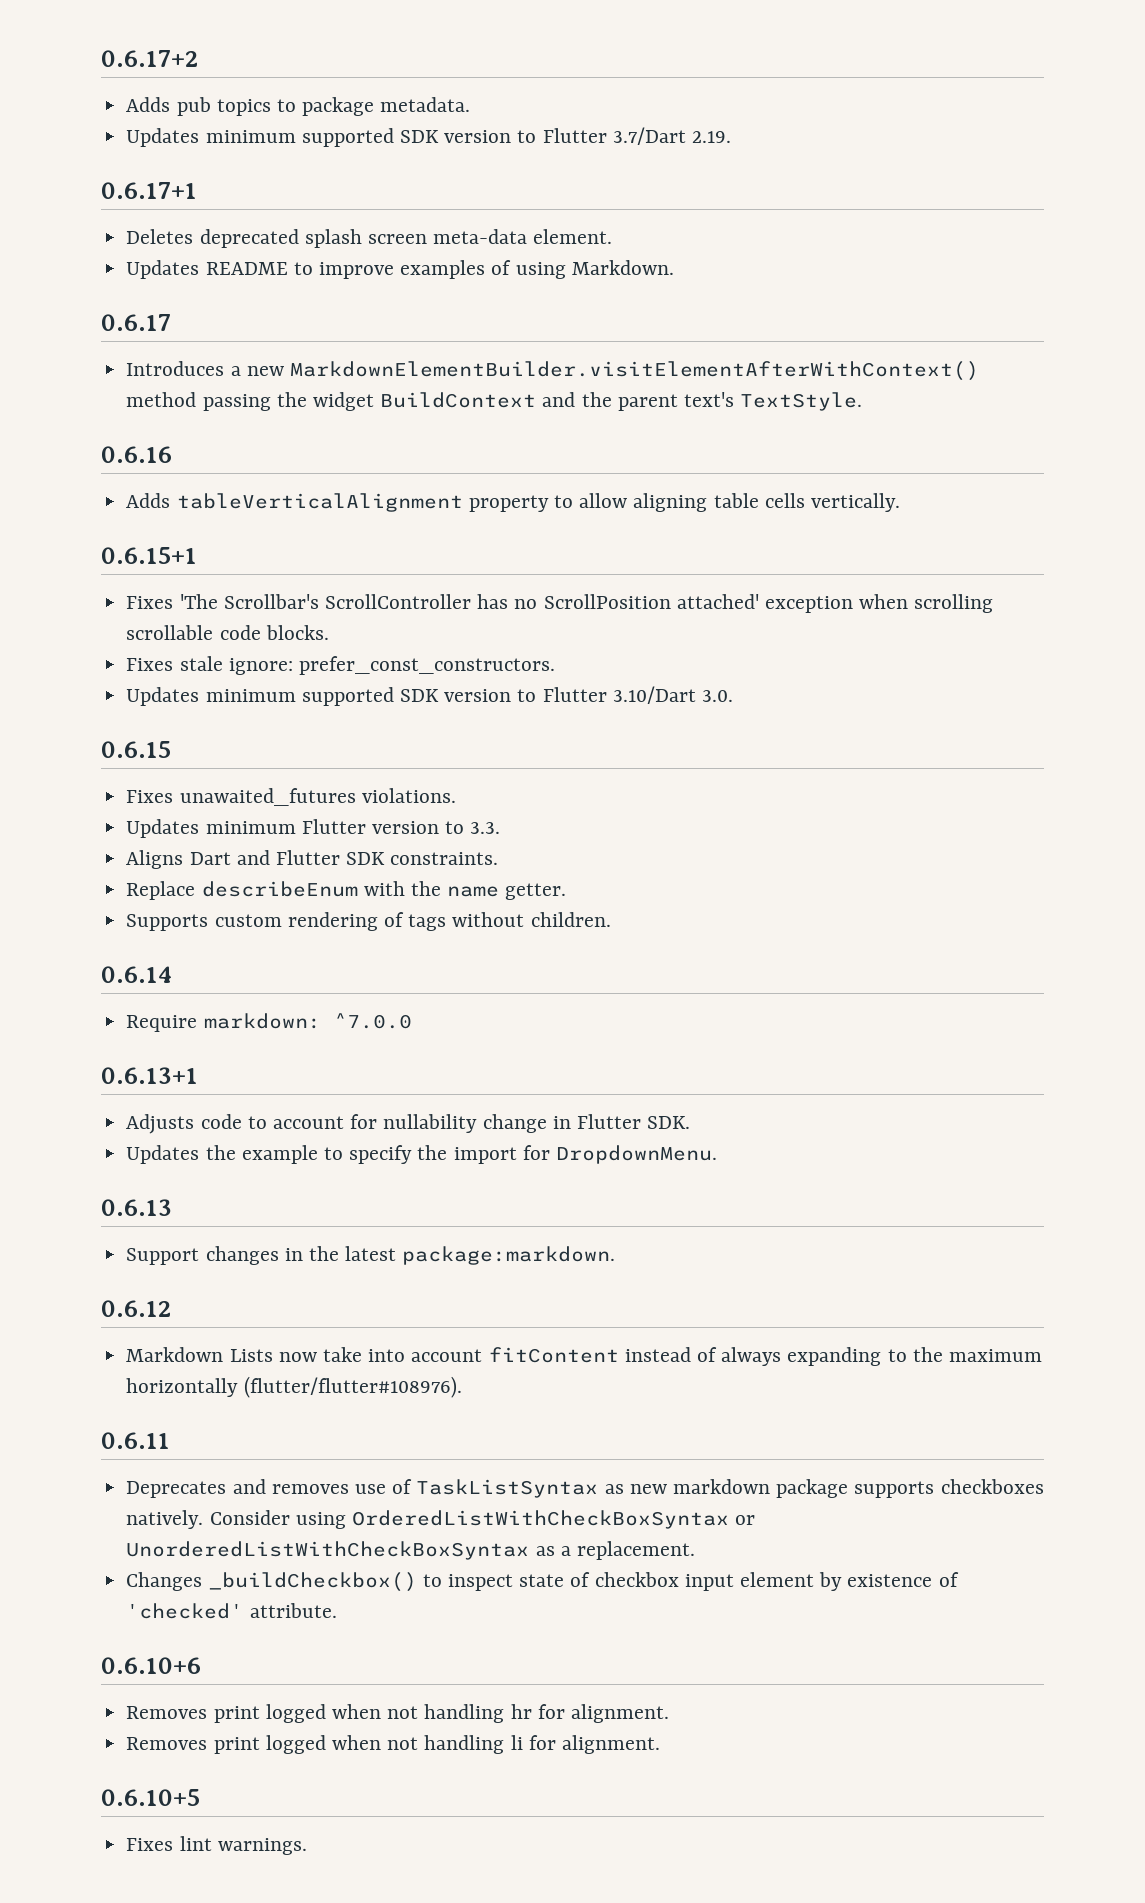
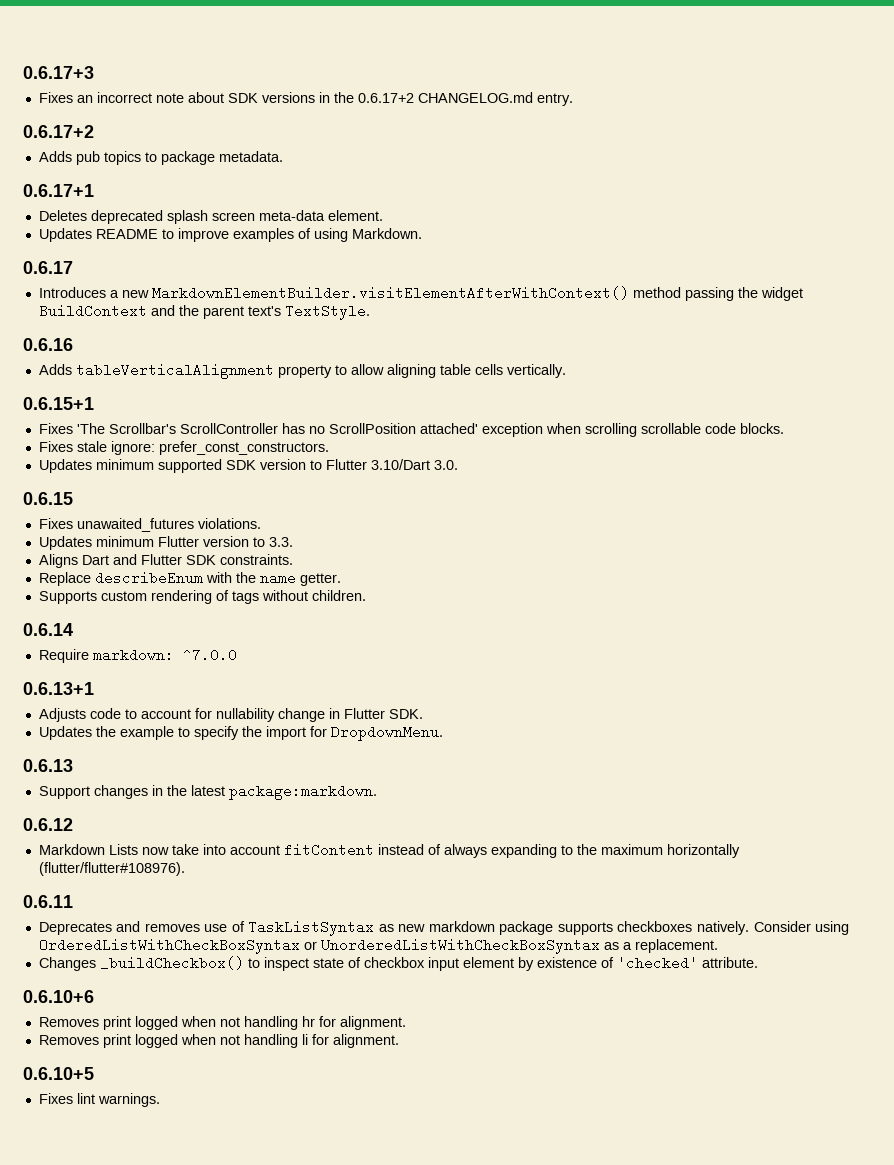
(101, 58) none -> [23,66,94,79] [38,92,573,106] 0.6.17+3 // Fixes an incorrect note about SDK versions in the 0.6.17+2 CHANGELOG.md entry. //
[126,127,731,147] // Updates minimum supported SDK version to Flutter 3.7/Dart 2.19. -> (283, 156) none

